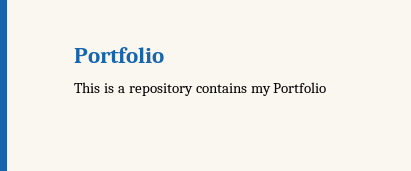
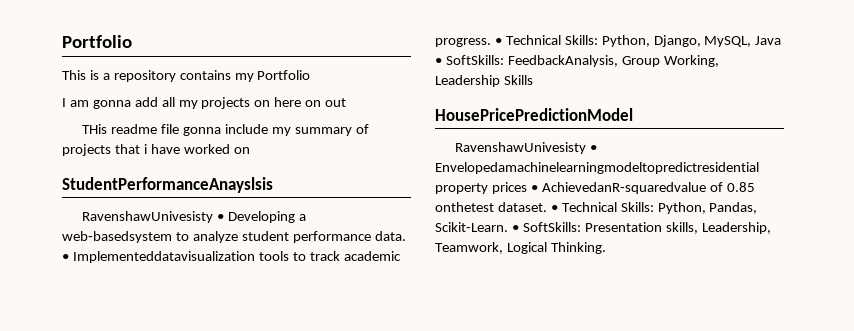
(327, 87) none -> [62,97,347,109] [82,124,369,136] [62,144,250,156] [62,177,273,193] [82,211,307,223] [62,231,406,243] [62,251,401,263] [435,35,782,47] [435,55,719,67] [435,75,533,87] [435,108,633,121] [455,142,598,154] [435,162,759,174] [435,182,755,194] [435,202,758,214] [435,222,771,234] [435,242,606,254] // I am gonna add all my projects on here on out // THis readme file gonna include my summary of projects that i have worked on // StudentPerformanceAnayslsis // RavenshawUnivesisty • Developing a web‑basedsystem to analyze student performance data. • Implementeddatavisualization tools to track academic progress. • Technical Skills: Python, Django, MySQL, Java • SoftSkills: FeedbackAnalysis, Group Working, Leadership Skills // HousePricePredictionModel // RavenshawUnivesisty • Envelopedamachinelearningmodeltopredictresidential property prices • AchievedanR‑squaredvalue of 0.85 onthetest dataset. • Technical Skills: Python, Pandas, Scikit‑Learn. • SoftSkills: Presentation skills, Leadership, Teamwork, Logical Thinking.

